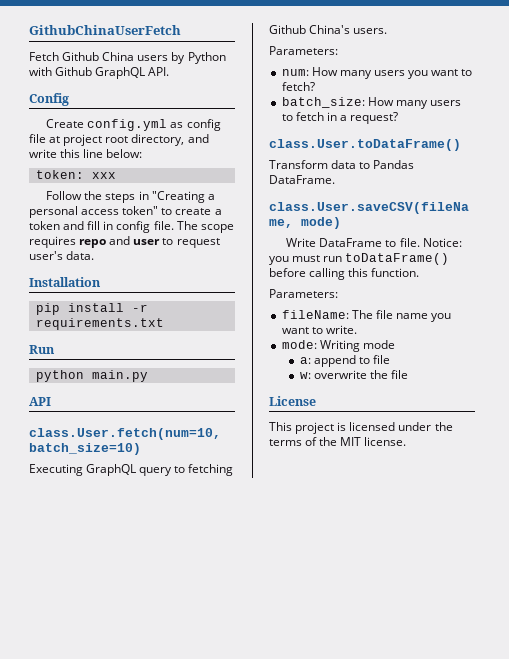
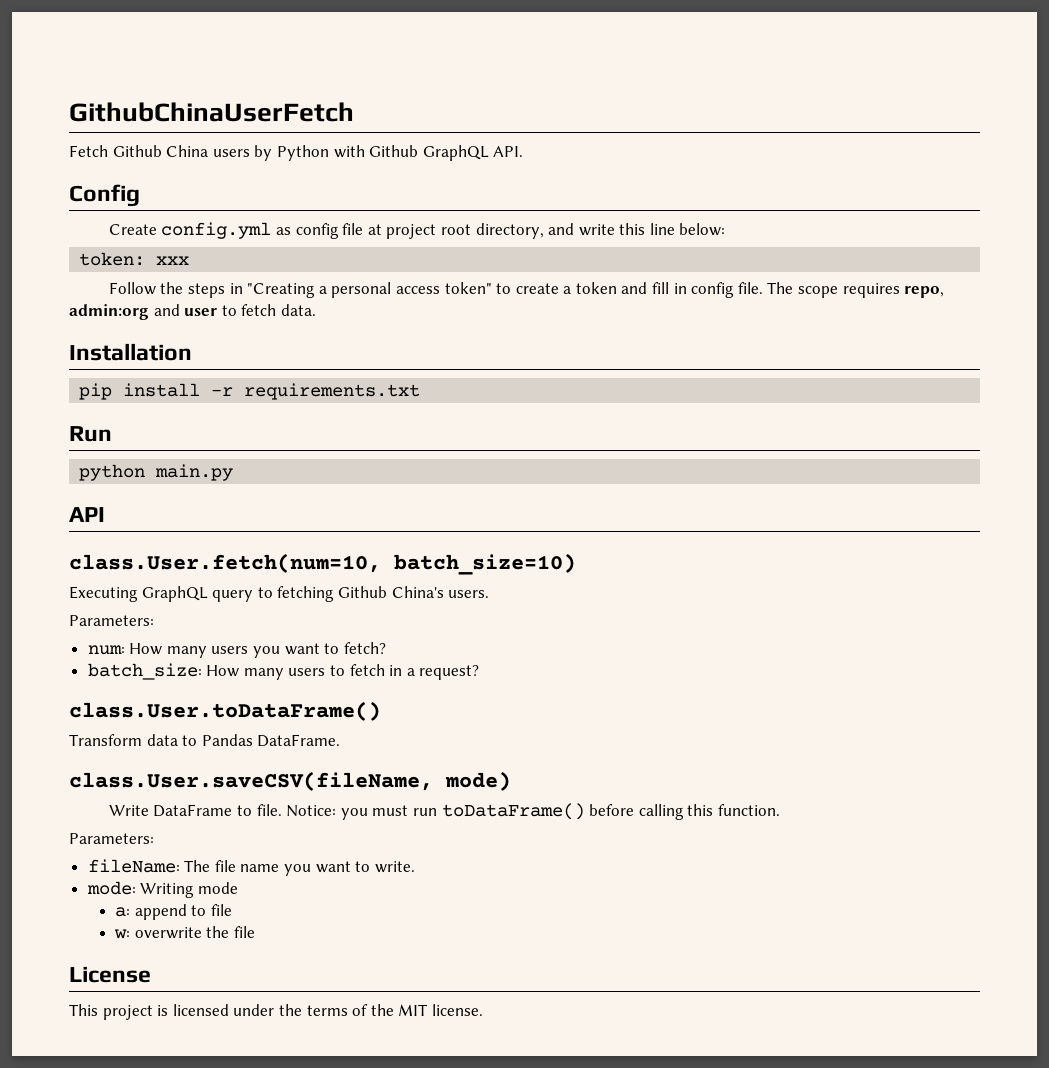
[79,239,107,248] repo -> [904,286,945,298] [69,304,149,320] repo, admin:org
[176,238,220,248] [29,251,63,260] request user's -> [241,304,277,316] fetch

